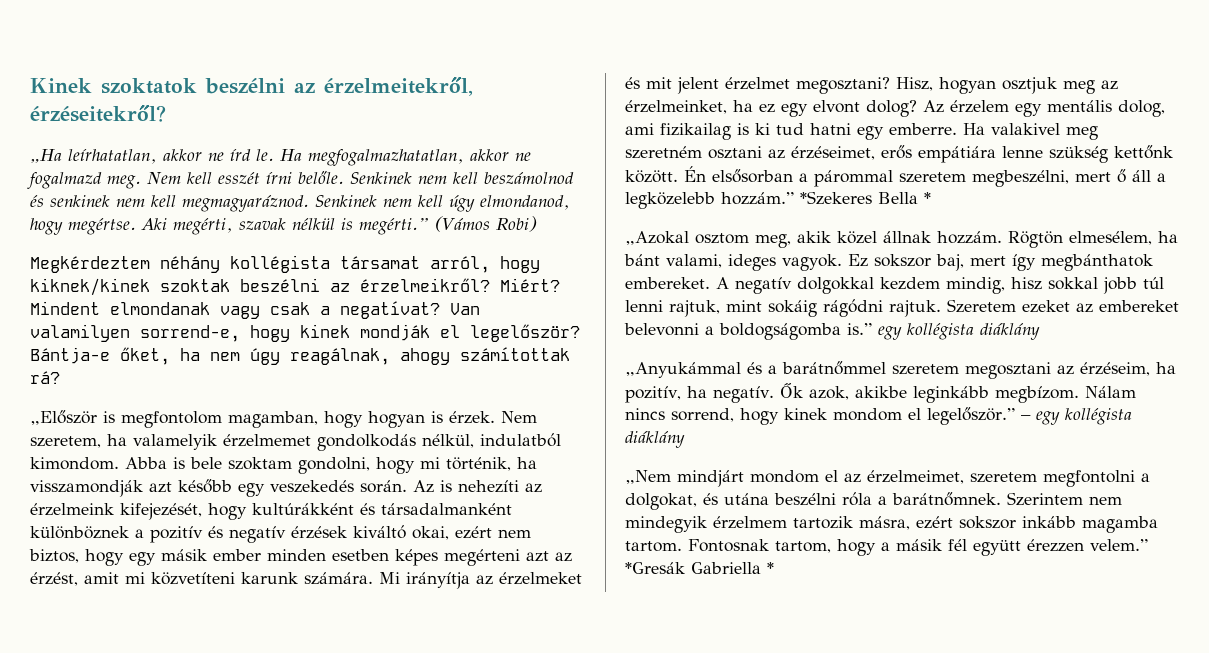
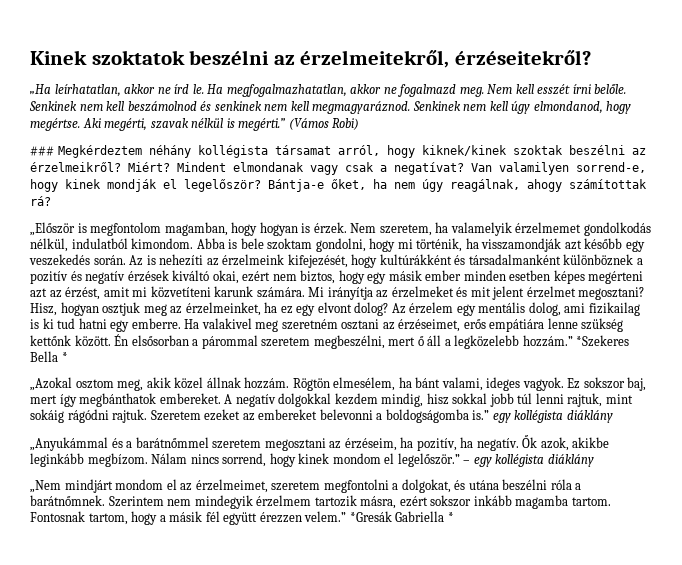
(537, 224) none -> [30,146,54,156] ###

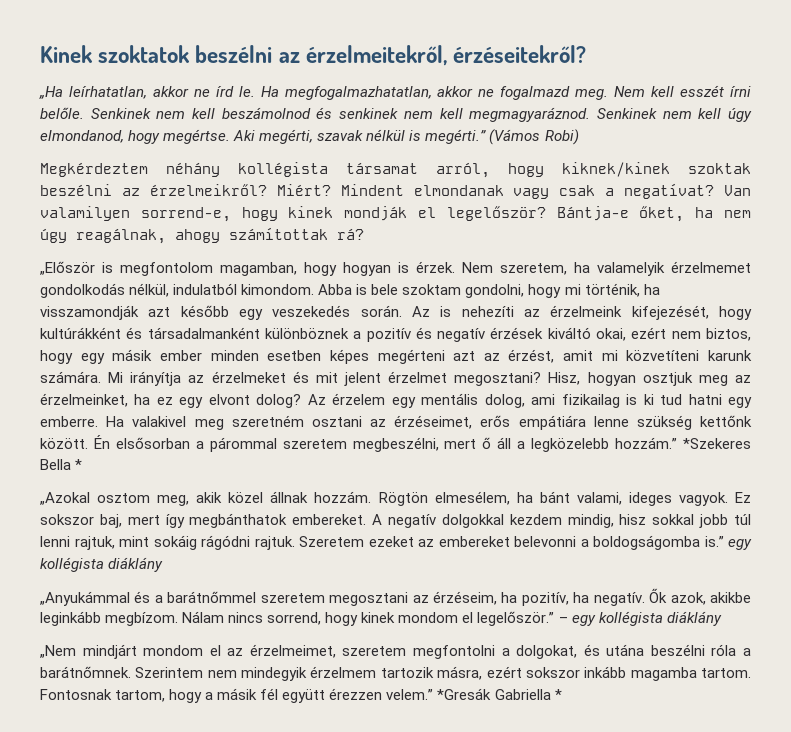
[30,146,54,156] ### -> (579, 137) none

